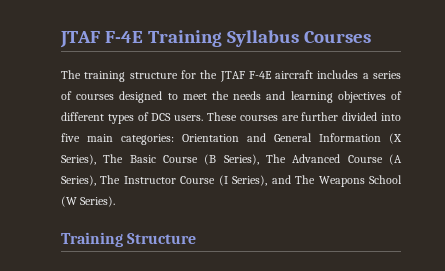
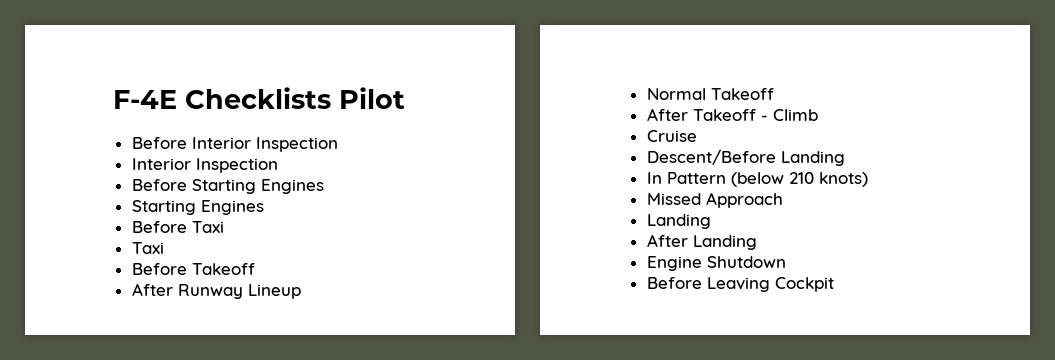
[60,30,371,48] [61,70,402,82] [61,91,402,103] [61,112,401,124] [61,133,402,145] [61,154,402,165] [61,175,402,187] [61,196,116,207] [61,232,197,247] JTAF F-4E Training Syllabus Courses // The training structure for the JTAF F-4E aircraft includes a series of courses designed to meet the needs and learning objectives of different types of DCS users. These courses are further divided into five main categories: Orientation and General Information (X Series), The Basic Course (B Series), The Advanced Course (A Series), The Instructor Course (I Series), and The Weapons School (W Series). // Training Structure -> [113,87,405,109] [131,137,338,152] [131,158,278,173] [131,179,324,194] [131,200,264,215] [131,221,224,233] [131,242,164,254] [131,263,255,275] [131,283,301,299] [646,88,774,100] [646,108,818,121] [646,130,697,142] [646,149,845,166] [646,172,868,187] [646,192,783,208] [646,214,711,229] [646,234,757,250] [646,256,786,271] [646,277,834,292] F-4E Checklists Pilot // Before Interior Inspection // Interior Inspection // Before Starting Engines // Starting Engines // Before Taxi // Taxi // Before Takeoff // After Runway Lineup // Normal Takeoff // After Takeoff - Climb // Cruise // Descent/Before Landing // In Pattern (below 210 knots) // Missed Approach // Landing // After Landing // Engine Shutdown // Before Leaving Cockpit

